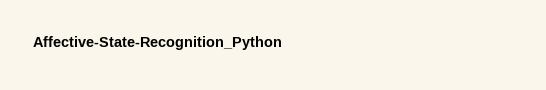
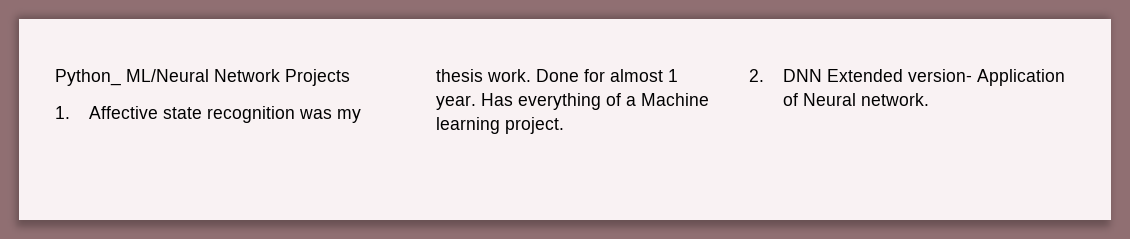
[33,36,282,50] Affective-State-Recognition_Python -> [55,69,350,86] [55,106,362,123] [436,69,679,82] [436,93,710,110] [436,117,565,134] [749,69,1066,86] [783,93,930,106] Python_ ML/Neural Network Projects // 1. Affective state recognition was my thesis work. Done for almost 1 year. Has everything of a Machine learning project. // 2. DNN Extended version- Application of Neural network.

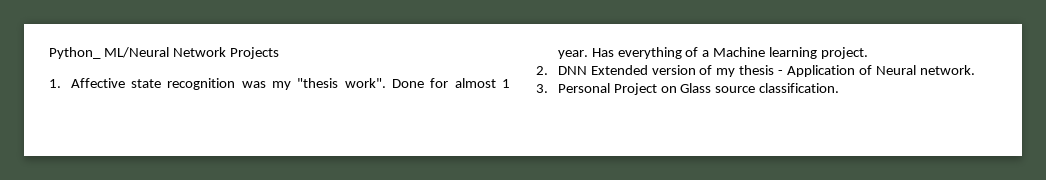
[436,69,532,82] thesis work. -> [297,78,386,88] "thesis work".
[908,69,973,82] version- -> [651,65,784,77] version of my thesis -
(930, 99) none -> [536,83,840,95] // 3. Personal Project on Glass source classification.

